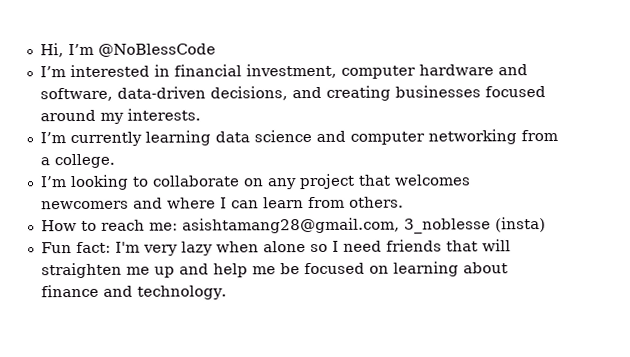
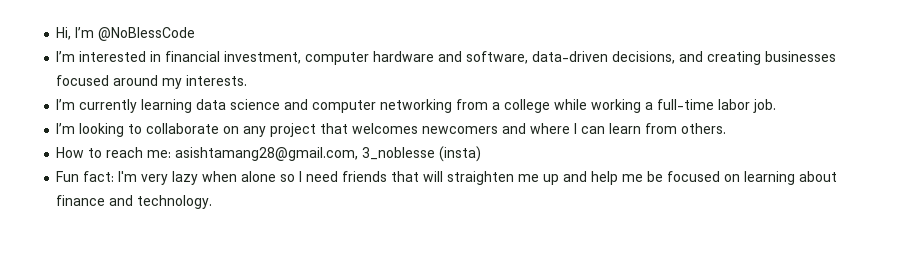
[53,153,115,169] college. -> [504,99,777,113] college while working a full-time labor job.

